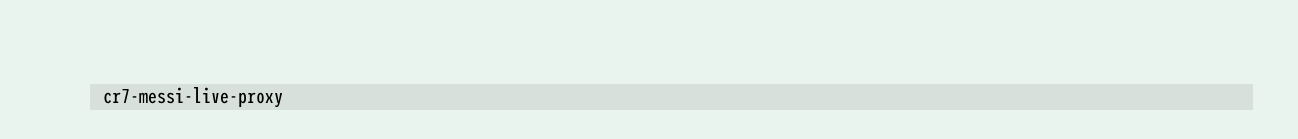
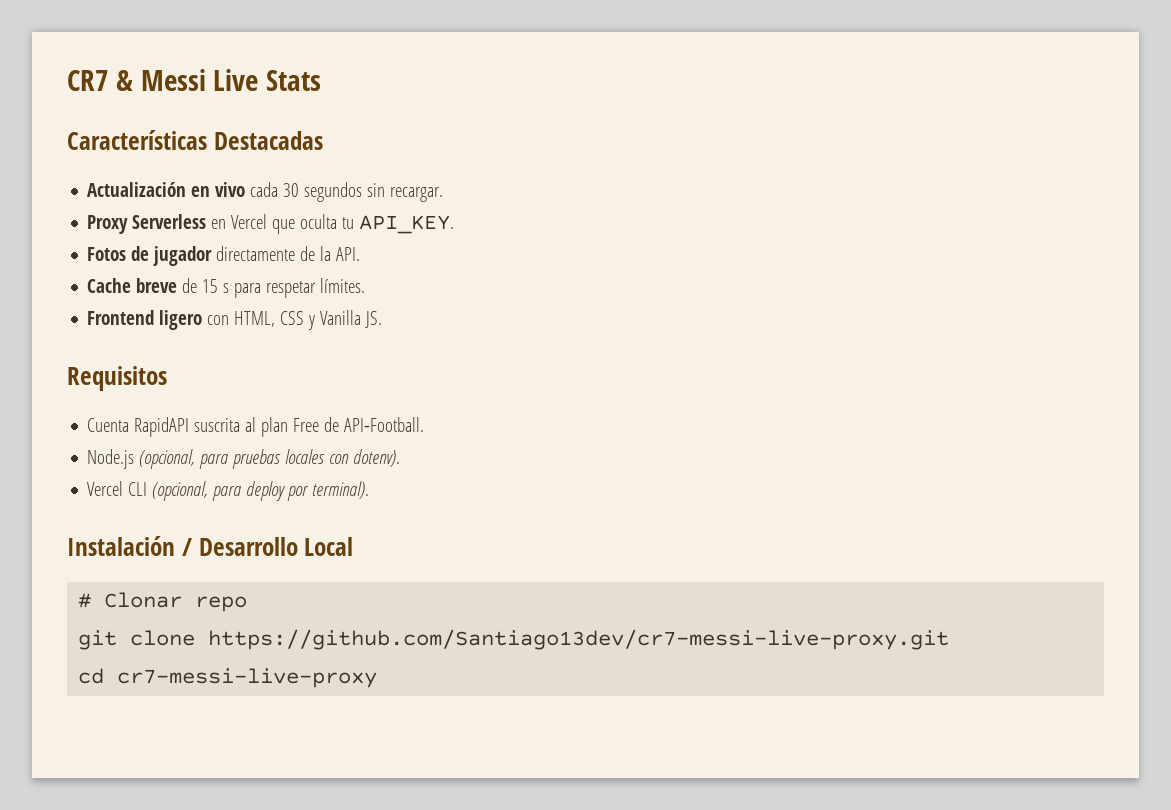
(102, 97) none -> [67,69,322,91] [67,130,323,150] [87,182,444,202] [87,214,455,234] [87,246,361,266] [87,278,366,298] [87,310,383,330] [67,366,167,391] [87,417,425,437] [87,449,401,469] [87,481,370,501] [67,536,354,556] [78,592,248,612] [78,629,950,650] [78,668,105,684] CR7 & Messi Live Stats // Características Destacadas // Actualización en vivo cada 30 segundos sin recargar. // Proxy Serverless en Vercel que oculta tu API_KEY. // Fotos de jugador directamente de la API. // Cache breve de 15 s para respetar límites. // Frontend ligero con HTML, CSS y Vanilla JS. // Requisitos // Cuenta RapidAPI suscrita al plan Free de API‑Football. // Node.js (opcional, para pruebas locales con dotenv). // Vercel CLI (opcional, para deploy por terminal). // Instalación / Desarrollo Local // # Clonar repo // git clone https://github.com/Santiago13dev/cr7-messi-live-proxy.git // cd

